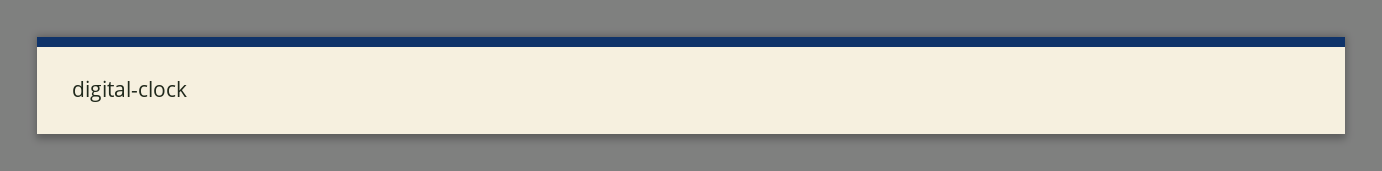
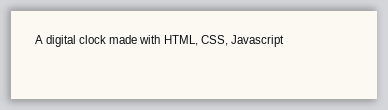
[72,80,187,102] digital-clock -> [35,35,284,47] A digital clock made with HTML, CSS, Javascript

